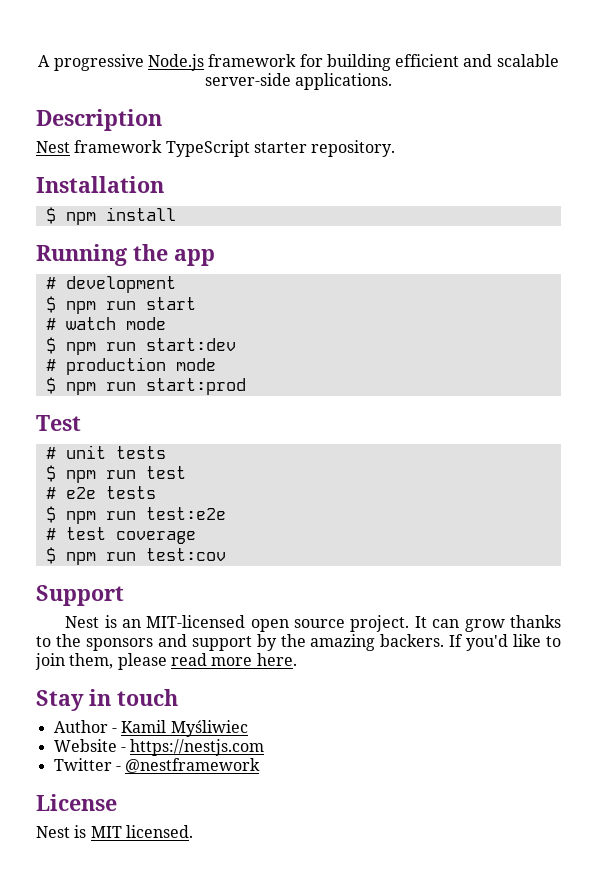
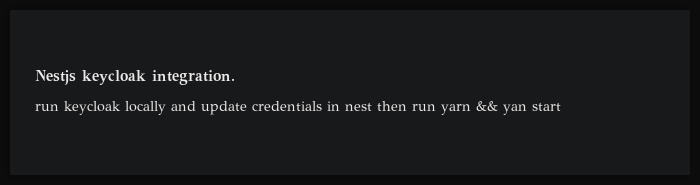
[38,54,559,71] [204,73,393,90] [36,109,162,131] [36,140,396,157] [36,176,164,193] [45,207,176,225] [36,244,215,266] [45,276,176,293] [45,296,196,314] [45,317,166,330] [45,337,236,355] [45,357,216,375] [45,377,246,395] [36,415,81,431] [45,445,166,459] [45,465,186,483] [45,486,156,499] [45,506,226,524] [45,527,196,544] [45,547,226,565] [36,585,124,606] [65,615,562,632] [36,634,562,651] [35,653,297,670] [36,689,178,711] [53,720,248,737] [53,739,265,756] [53,758,261,773] [36,794,117,811] [36,825,193,838] A progressive Node.js framework for building efficient and scalable server-side applications. // Description // Nest framework TypeScript starter repository. // Installation // $ npm install // Running the app // # development // $ npm run start // # watch mode // $ npm run start:dev // # production mode // $ npm run start:prod // Test // # unit tests // $ npm run test // # e2e tests // $ npm run test:e2e // # test coverage // $ npm run test:cov // Support // Nest is an MIT-licensed open source project. It can grow thanks to the sponsors and support by the amazing backers. If you'd like to join them, please read more here. // Stay in touch // Author - Kamil Myśliwiec // Website - https://nestjs.com // Twitter - @nestframework // License // Nest is MIT licensed. -> [35,70,235,85] [35,101,561,115] Nestjs keycloak integration. // run keycloak locally and update credentials in nest then run yarn && yan start

